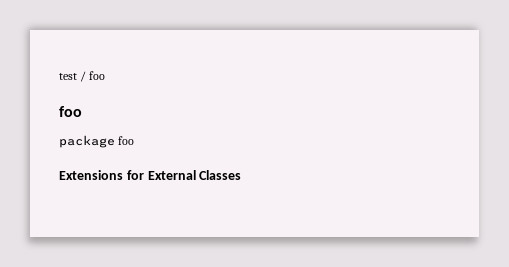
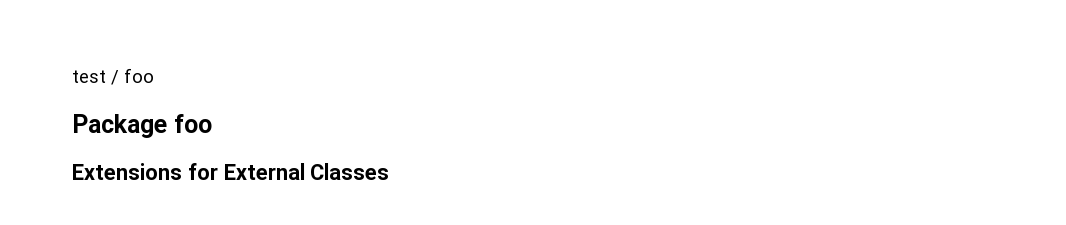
[59,106,82,117] [59,135,115,148] foo // package -> [72,114,167,138] Package

